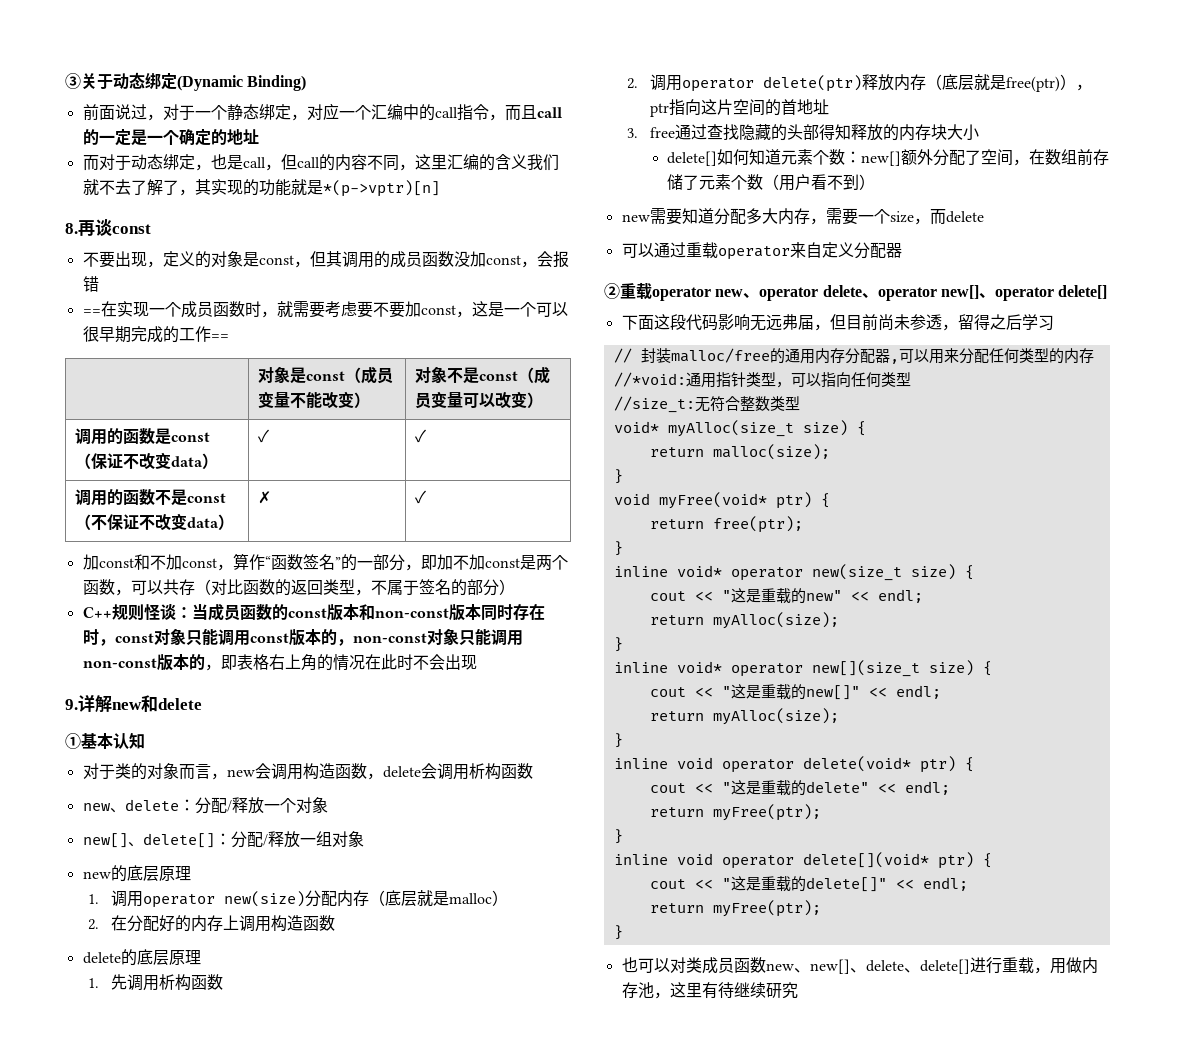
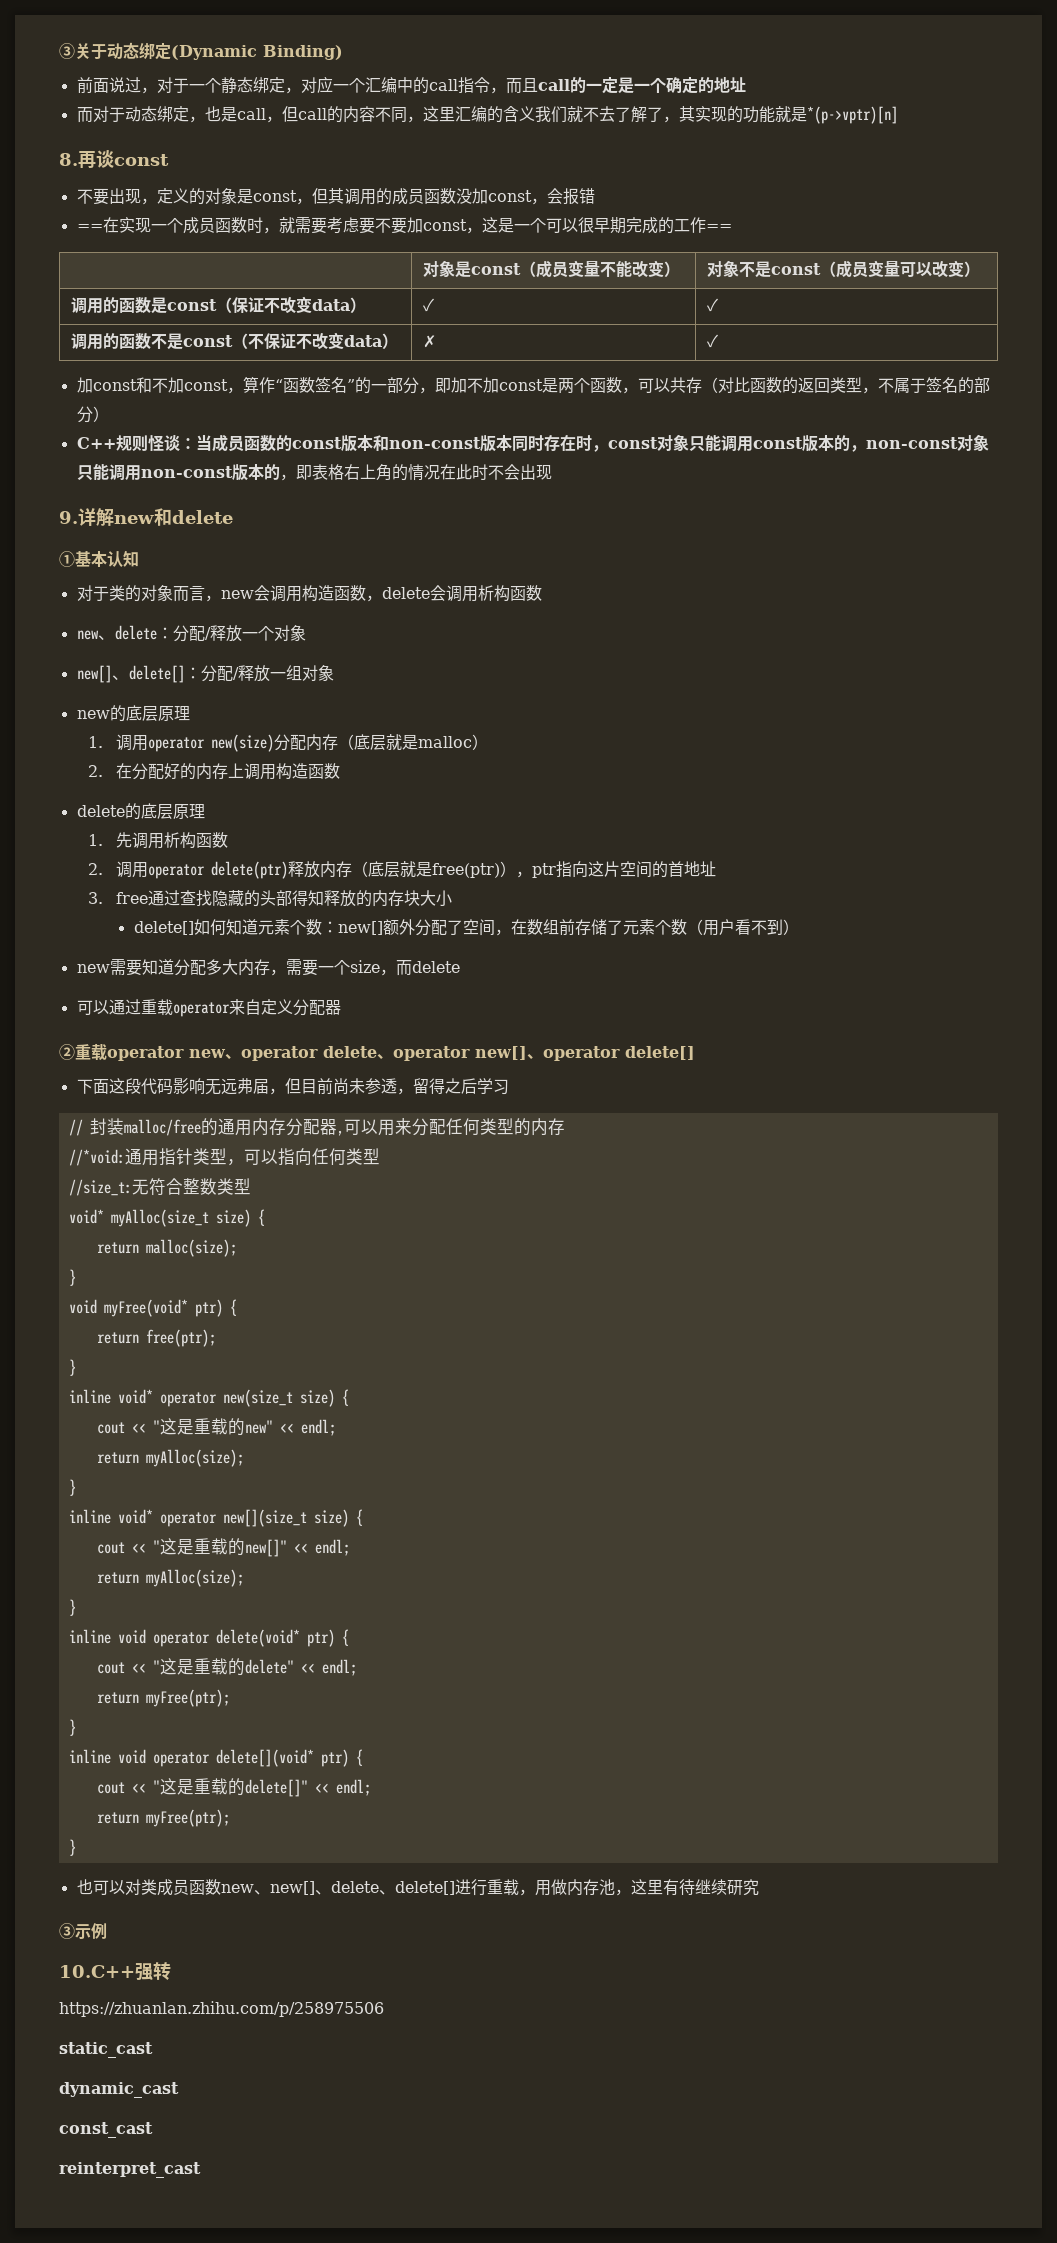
(798, 990) none -> [59,1923,107,1939] [59,1962,171,1981] [59,2001,384,2017] [59,2042,153,2058] [59,2082,179,2098] [59,2122,153,2138] [59,2162,201,2178] // ③示例 // 10.C++强转 // https://zhuanlan.zhihu.com/p/258975506 // static_cast // dynamic_cast // const_cast // reinterpret_cast

